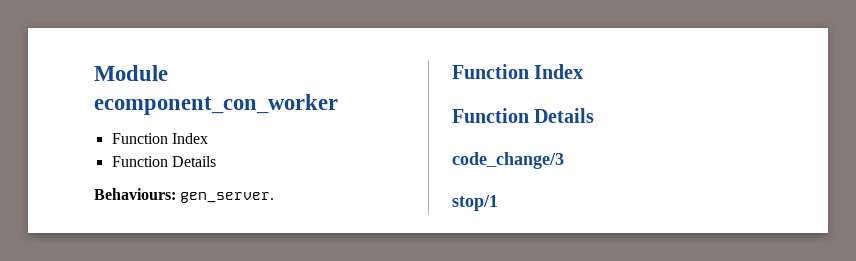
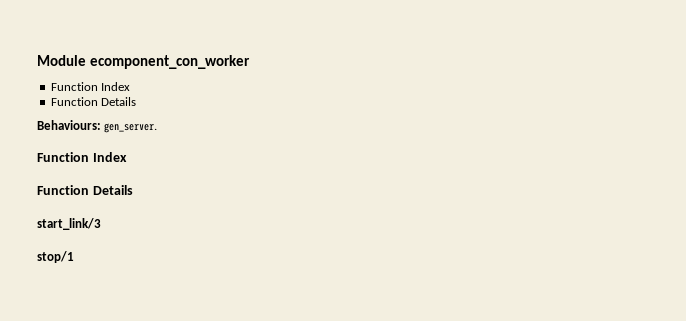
[452,152,564,169] code_change/3 -> [37,218,101,230] start_link/3

